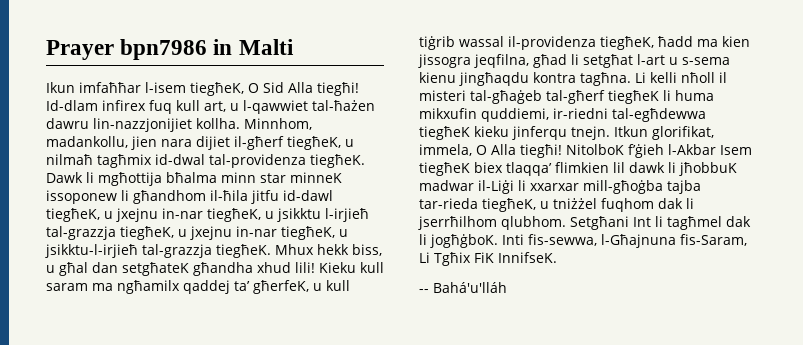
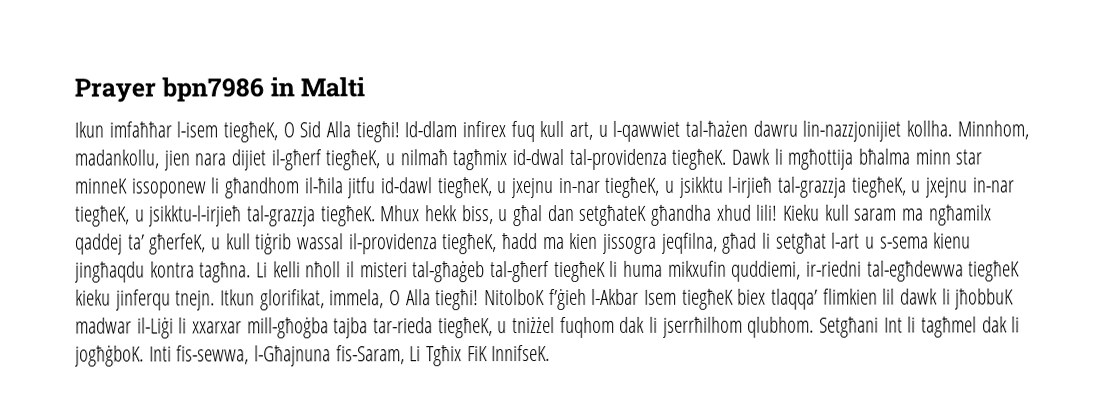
[419,282,507,293] // -- Bahá'u'lláh -> (551, 353) none

